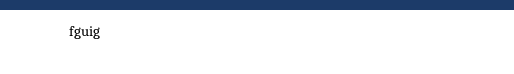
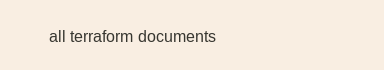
[69,26,100,39] fguig -> [49,30,216,42] all terraform documents

